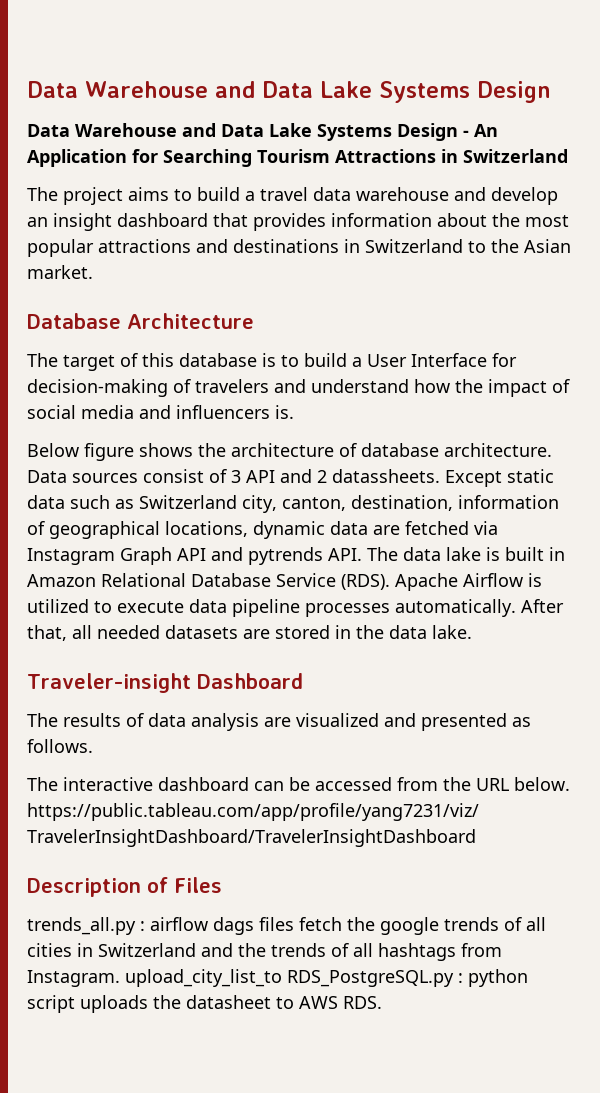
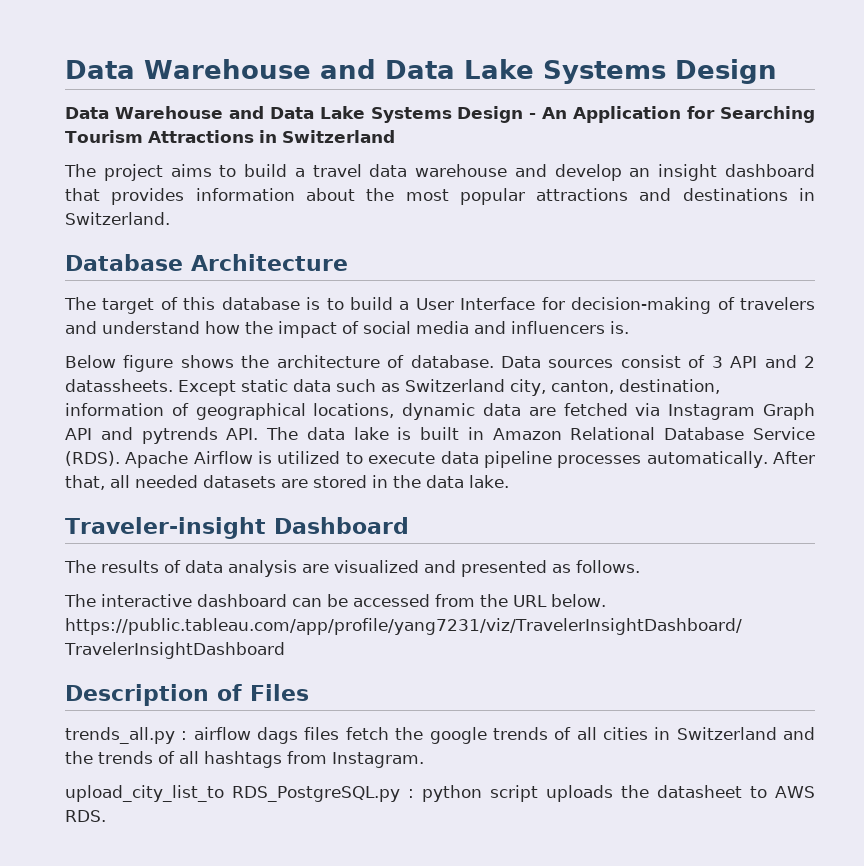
[365,239,571,253] [27,265,93,279] Switzerland to the Asian market. -> [65,212,170,225] Switzerland.
[361,443,552,457] database architecture. -> [410,355,494,368] database.
(120, 978) none -> (424, 760) //

